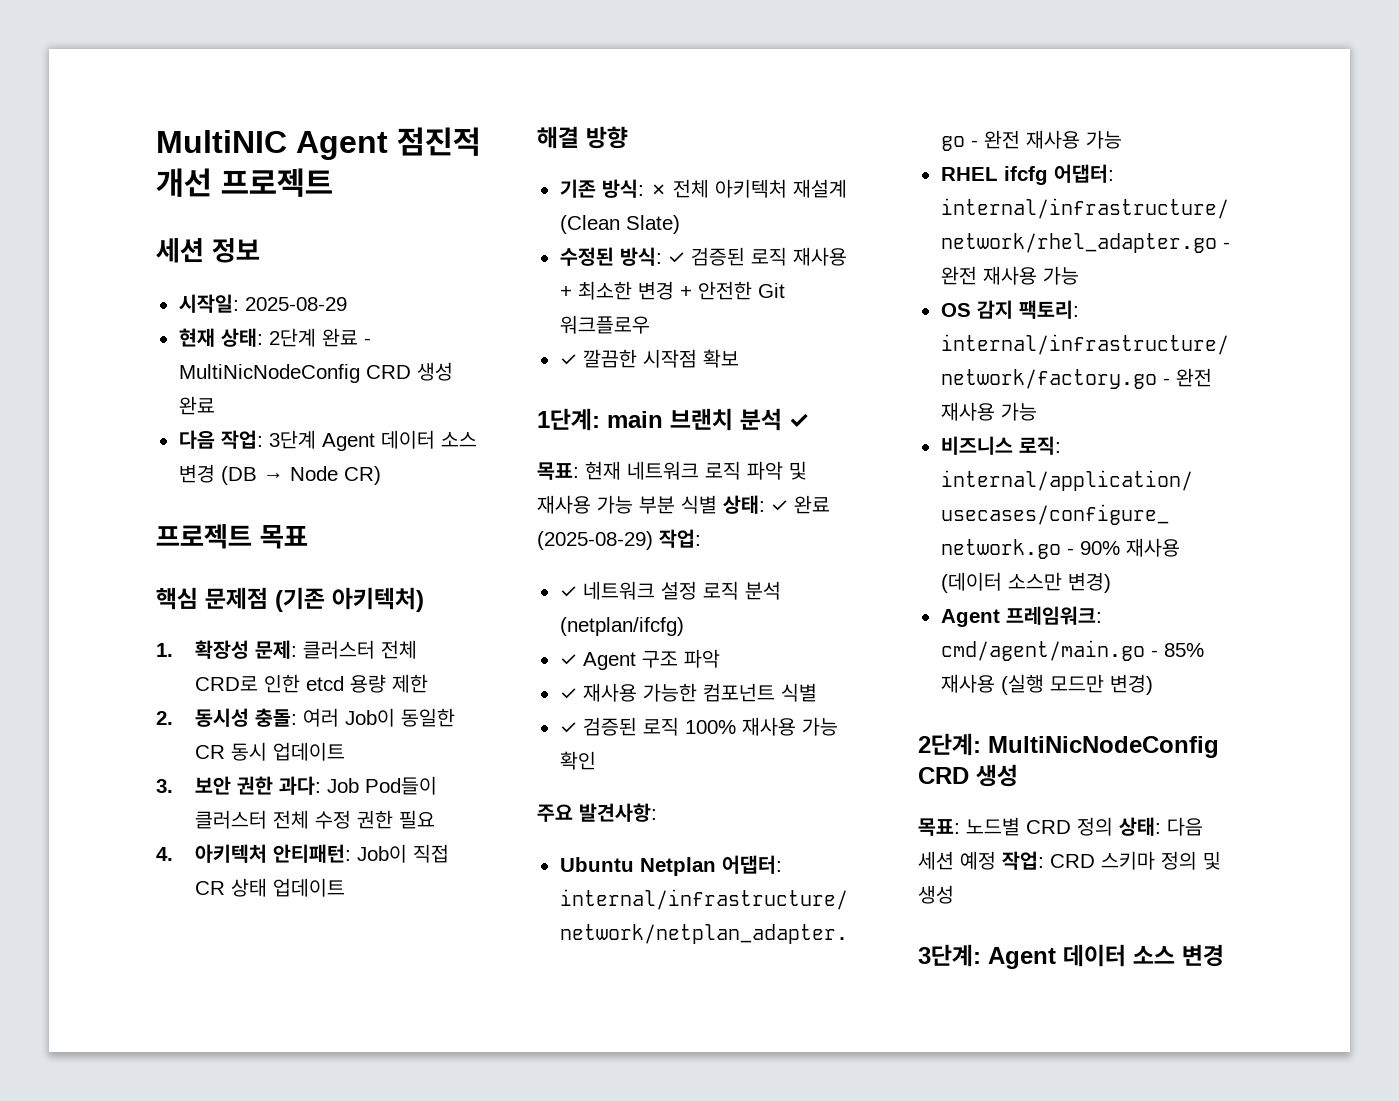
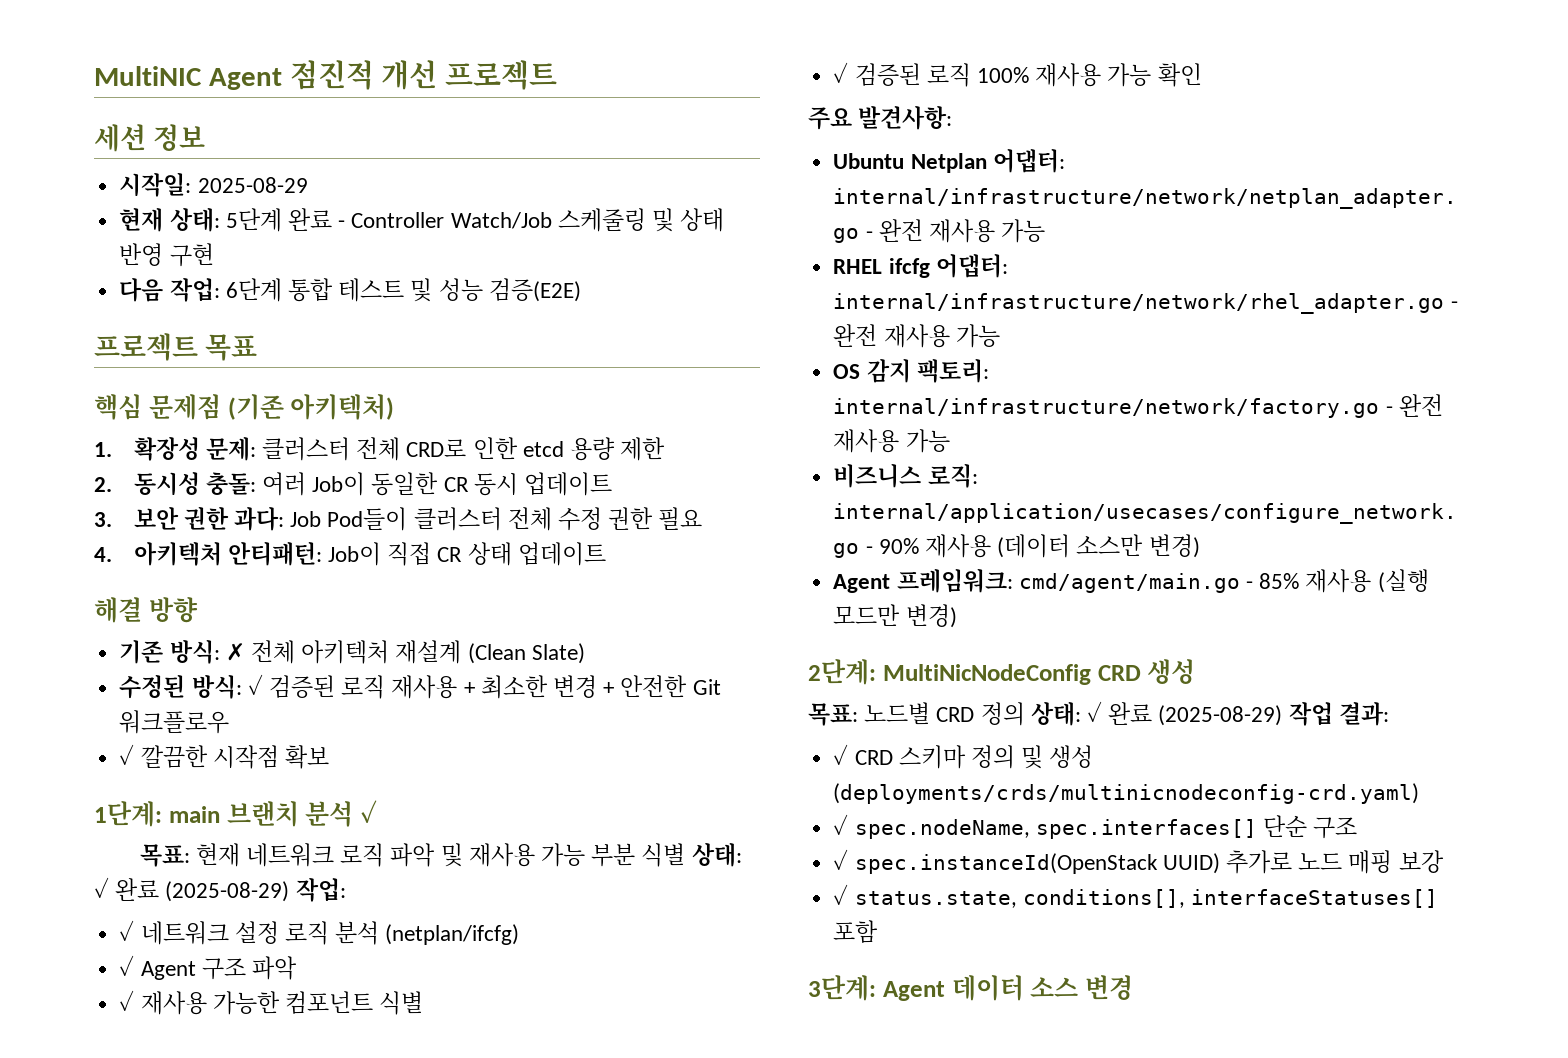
[268,328,316,347] 2단계 -> [225,208,282,232] 5단계
[178,362,453,383] [178,396,215,415] [178,430,477,451] [178,464,381,485] MultiNicNodeConfig CRD 생성 완료 // 다음 작업: 3단계 Agent 데이터 소스 변경 (DB → Node CR) -> [351,208,725,232] [119,243,214,267] [119,278,581,302] Controller Watch/Job 스케줄링 및 상태 반영 구현 // 다음 작업: 6단계 통합 테스트 및 성능 검증(E2E)
[1167,817,1203,836] [918,851,1044,870] 다음 세션 예정 작업: -> [1087,701,1389,726] [833,744,849,765] ✓ 완료 (2025-08-29) 작업 결과: // ✓
(954, 894) none -> [833,783,1420,804] [833,814,1358,839] [833,849,1444,874] [833,884,1438,908] [833,920,879,943] (deployments/crds/multinicnodeconfig-crd.yaml) // ✓ spec.nodeName, spec.interfaces[] 단순 구조 // ✓ spec.instanceId(OpenStack UUID) 추가로 노드 매핑 보강 // ✓ status.state, conditions[], interfaceStatuses[] 포함

